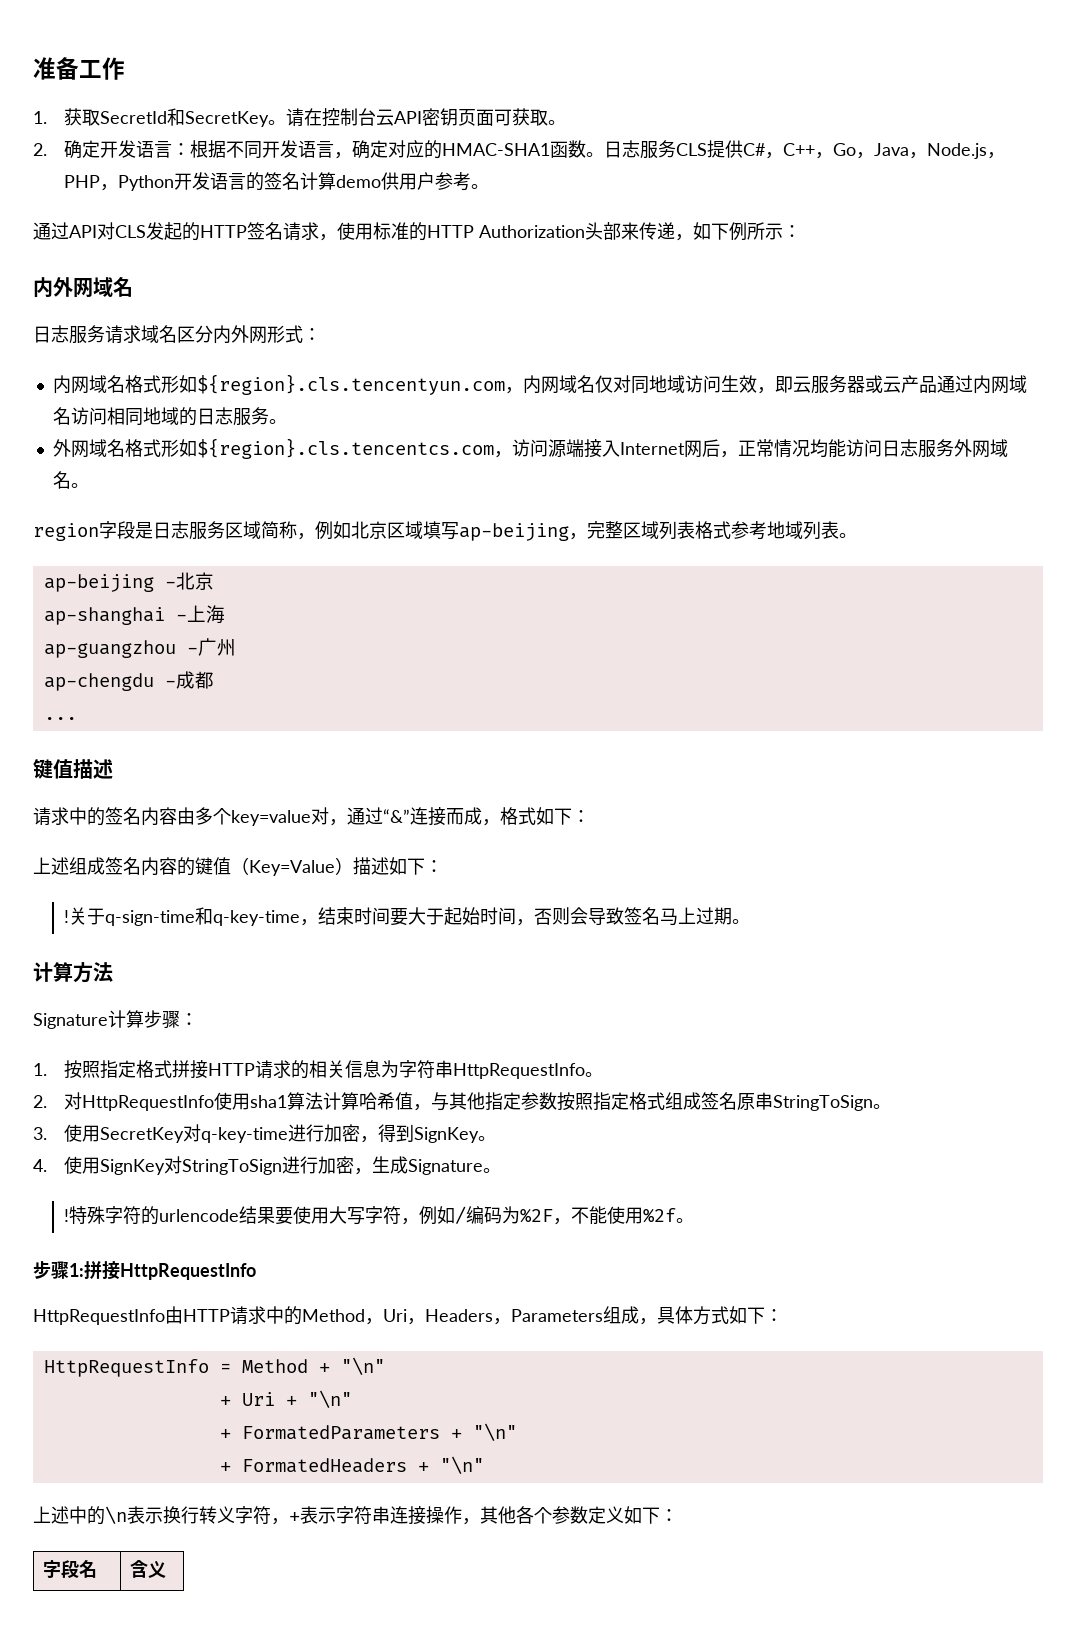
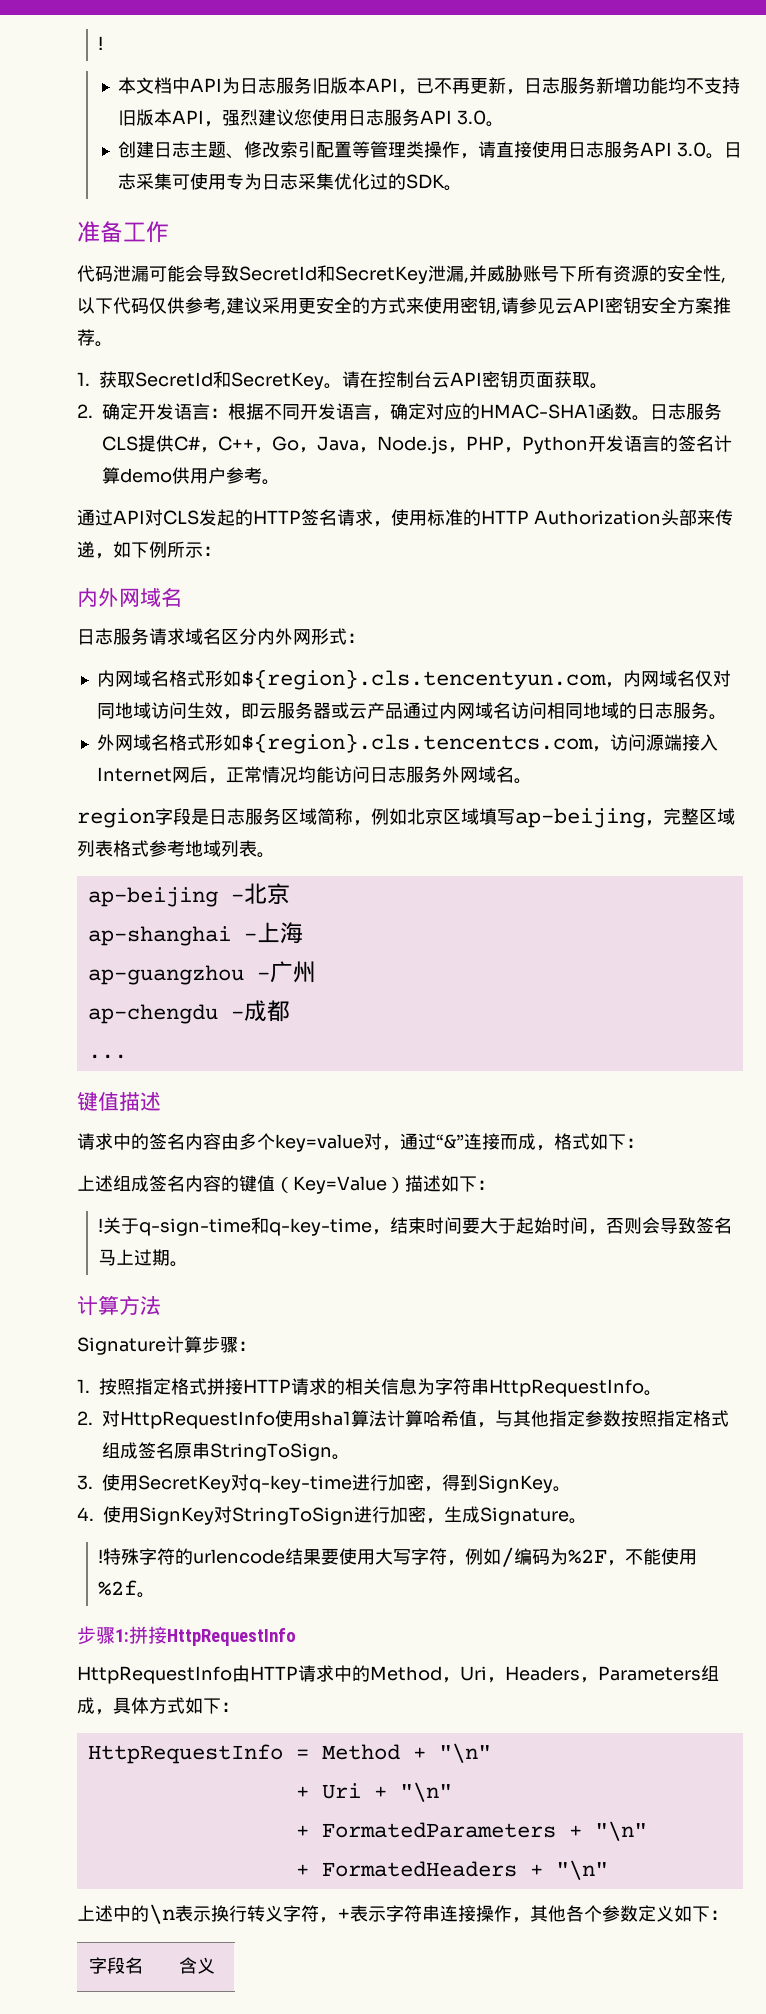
[33,57,125,80] 准备工作 -> [98,36,104,50] [118,77,741,95] [118,109,504,127] [118,141,742,159] [118,173,463,191] [77,221,169,243] [77,265,726,284] [77,297,731,315] [77,329,113,347] ! // 本文档中API为日志服务旧版本API，已不再更新，日志服务新增功能均不支持旧版本API，强烈建议您使用日志服务API 3.0。 // 创建日志主题、修改索引配置等管理类操作，请直接使用日志服务API 3.0。日志采集可使用专为日志采集优化过的SDK。 // 准备工作 // 代码泄漏可能会导致SecretId和SecretKey泄漏,并威胁账号下所有资源的安全性,以下代码仅供参考,建议采用更安全的方式来使用密钥,请参见云API密钥安全方案推荐。
[494,109,513,126] 可 -> (554, 380) none

